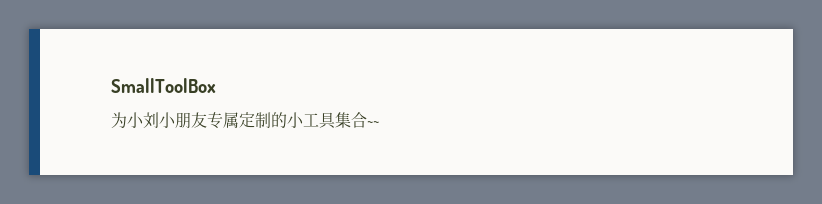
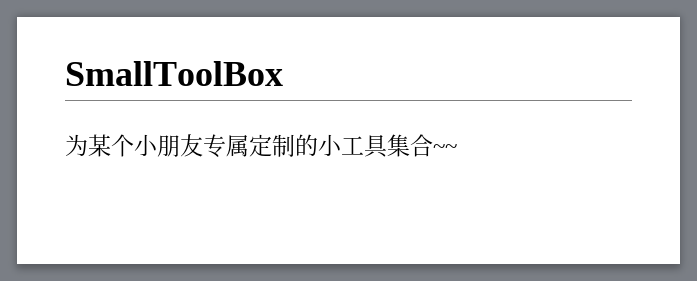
[127,112,159,129] 小刘 -> [88,134,134,157] 某个

